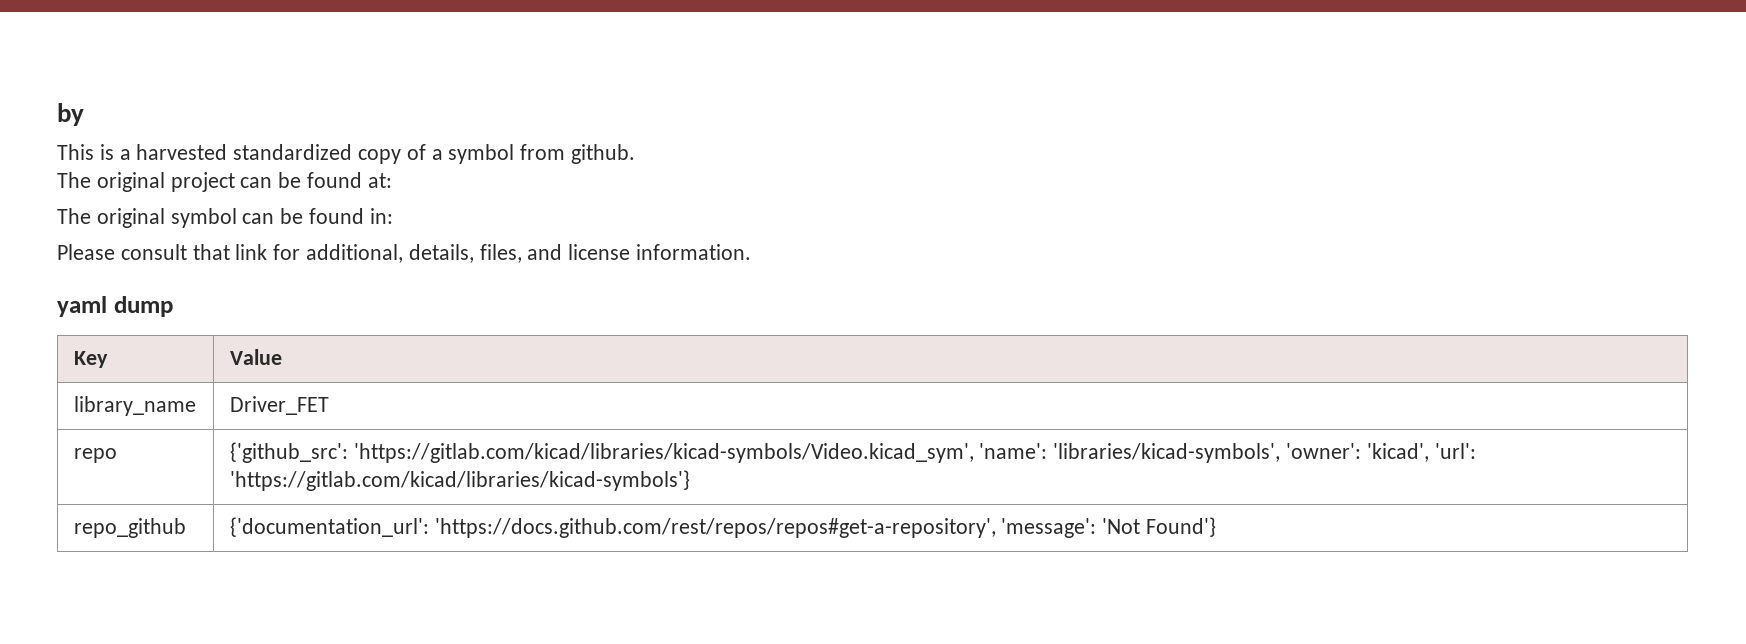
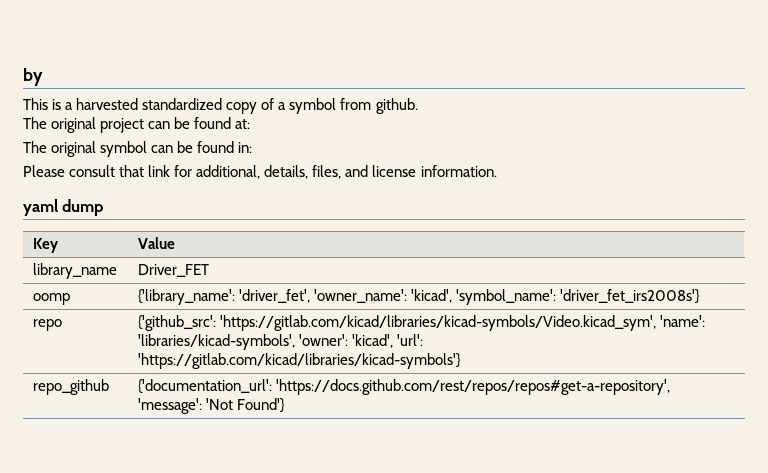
(329, 405) none -> [33,293,71,305] [138,289,701,305] // oomp | {'library_name': 'driver_fet', 'owner_name': 'kicad', 'symbol_name': 'driver_fet_irs2008s'}

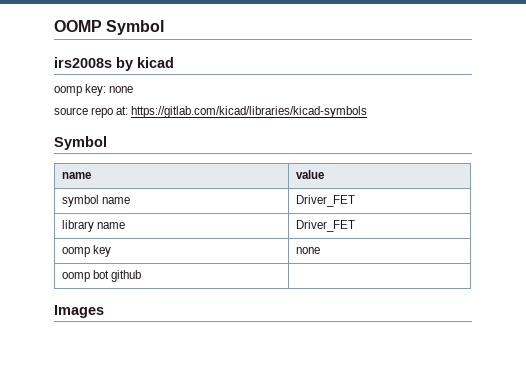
[23,68,43,86] [23,98,418,114] [23,117,251,133] [23,141,253,157] [23,165,497,179] [23,199,104,216] [33,238,60,253] [138,237,176,249] [33,263,118,279] [138,264,210,277] [33,293,71,305] [138,289,701,305] [33,319,63,331] [138,315,706,331] [138,334,424,350] [138,353,462,369] [33,379,110,395] [138,379,671,395] [138,398,286,414] by // This is a harvested standardized copy of a symbol from github. // The original project can be found at: // The original symbol can be found in: // Please consult that link for additional, details, files, and license information. // yaml dump // Key | Value // library_name | Driver_FET // oomp | {'library_name': 'driver_fet', 'owner_name': 'kicad', 'symbol_name': 'driver_fet_irs2008s'} // repo | {'github_src': 'https://gitlab.com/kicad/libraries/kicad-symbols/Video.kicad_sym', 'name': 'libraries/kicad-symbols', 'owner': 'kicad', 'url': 'https://gitlab.com/kicad/libraries/kicad-symbols'} // repo_github | {'documentation_url': 'https://docs.github.com/rest/repos/repos#get-a-repository', 'message': 'Not Found'} -> [54,20,165,35] [54,57,174,71] [54,84,134,96] [54,106,368,118] [54,136,107,150] [62,172,92,179] [296,170,325,179] [62,195,131,207] [296,195,356,207] [62,220,126,232] [296,220,356,232] [62,245,112,257] [296,247,321,254] [62,270,142,282] [54,305,104,318] OOMP Symbol // irs2008s by kicad // oomp key: none // source repo at: https://gitlab.com/kicad/libraries/kicad-symbols // Symbol // name | value // symbol name | Driver_FET // library name | Driver_FET // oomp key | none // oomp bot github | // Images

